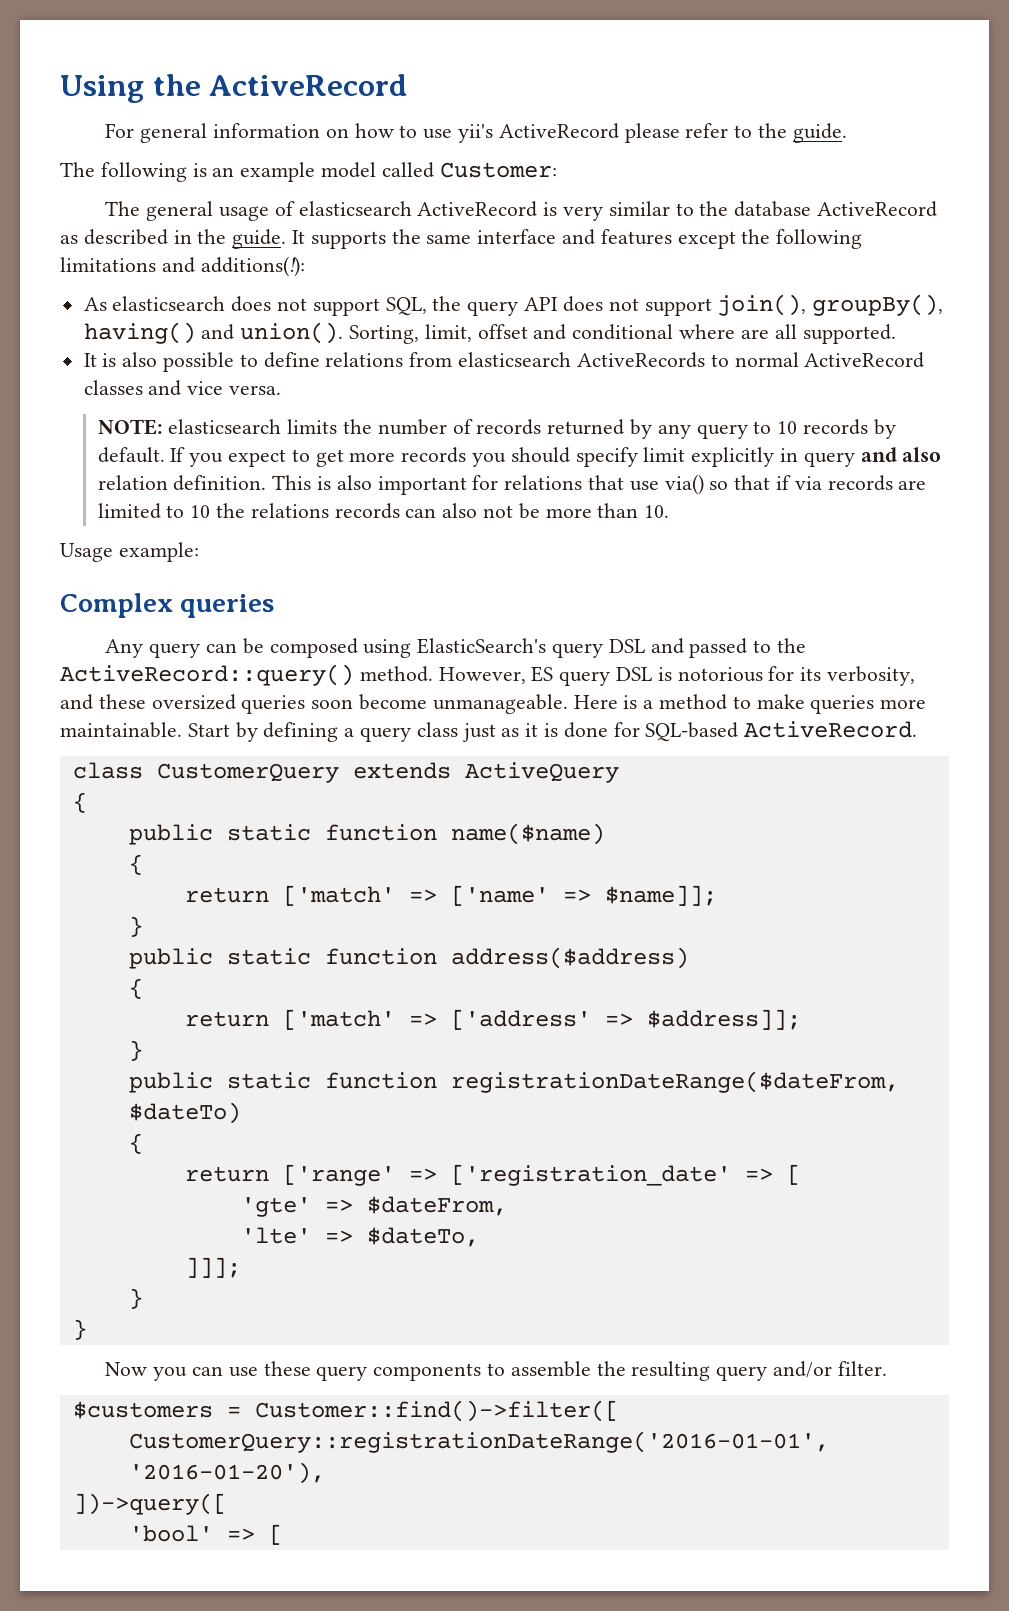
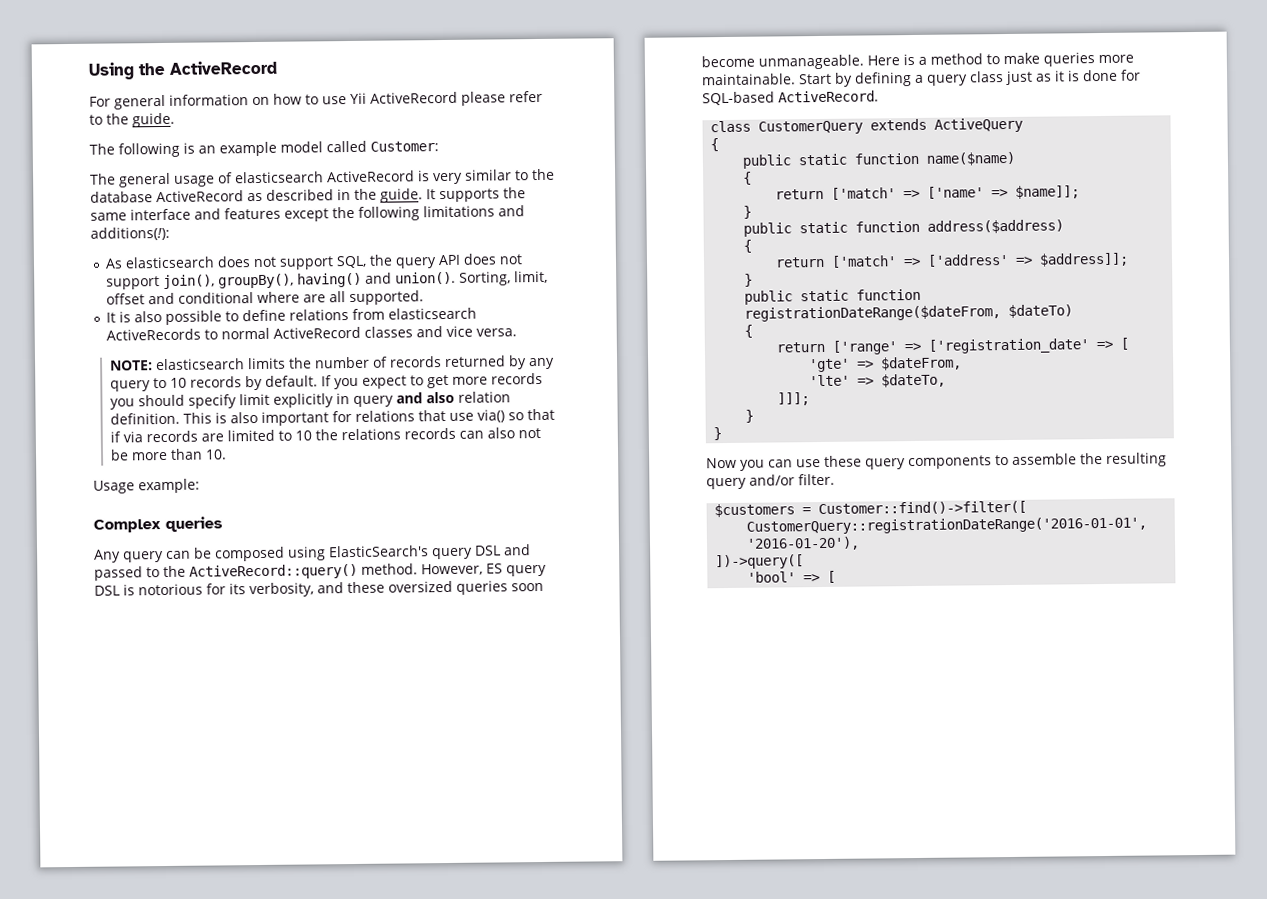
[457,124,493,143] yii's -> [350,92,367,104] Yii

